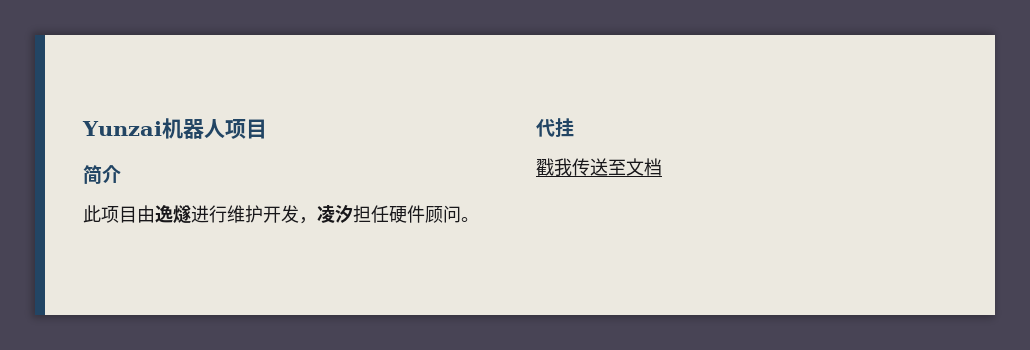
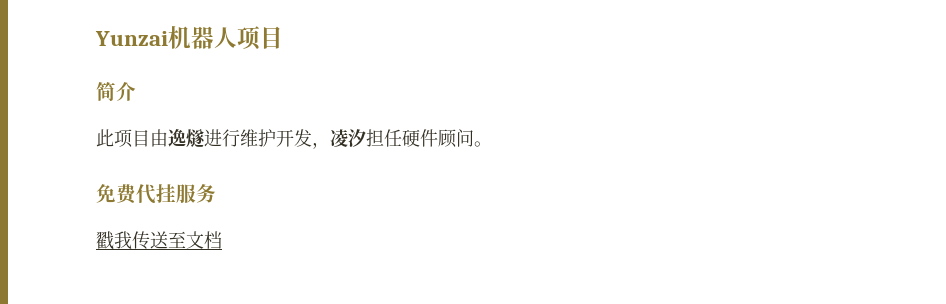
(479, 219) none -> [96,184,137,204] 免费
(574, 127) none -> [176,184,216,203] 服务

